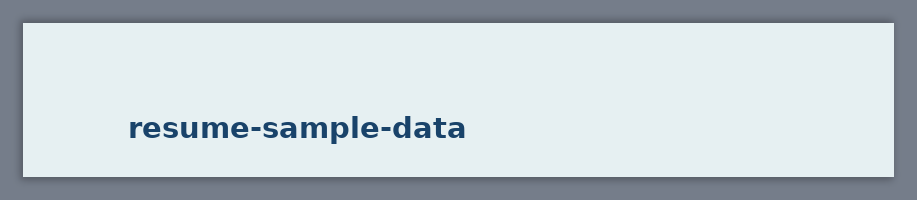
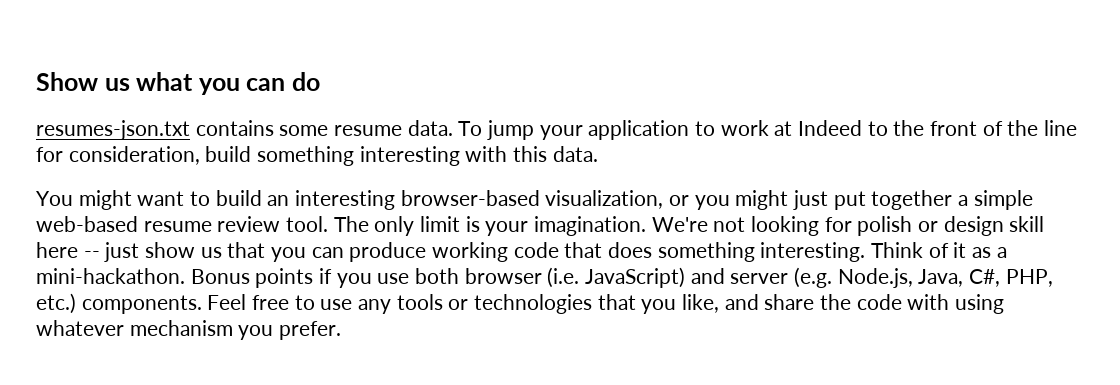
[128,116,467,144] resume-sample-data -> [36,72,321,95] [36,120,1078,140] [36,146,598,166] [36,190,1033,210] [36,216,1045,236] [36,242,1007,262] [36,267,1053,288] [36,293,1005,314] [36,320,342,340] Show us what you can do // resumes-json.txt contains some resume data. To jump your application to work at Indeed to the front of the line for consideration, build something interesting with this data. // You might want to build an interesting browser-based visualization, or you might just put together a simple web-based resume review tool. The only limit is your imagination. We're not looking for polish or design skill here -- just show us that you can produce working code that does something interesting. Think of it as a mini-hackathon. Bonus points if you use both browser (i.e. JavaScript) and server (e.g. Node.js, Java, C#, PHP, etc.) components. Feel free to use any tools or technologies that you like, and share the code with using whatever mechanism you prefer.

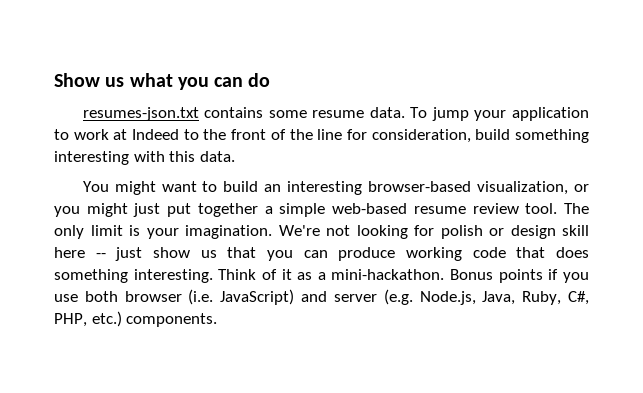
(964, 278) none -> [522,291,562,305] Ruby,
[207,294,1005,314] [36,320,342,340] Feel free to use any tools or technologies that you like, and share the code with using whatever mechanism you prefer. -> (218, 320) none

